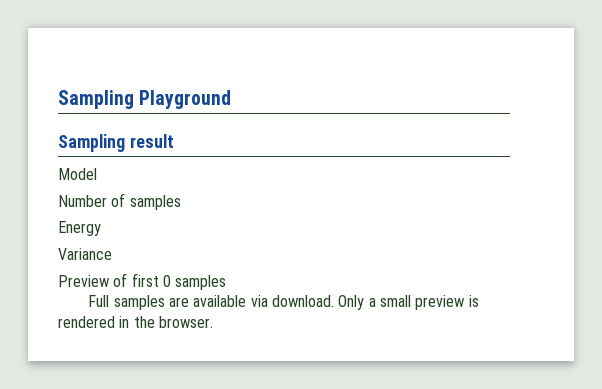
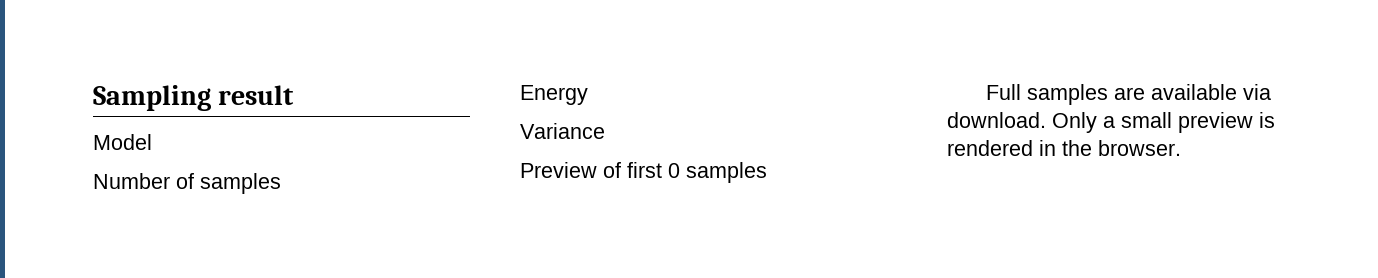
[58,90,232,109] [58,134,125,152] Sampling Playground // Sampling -> [93,85,211,111] Sampling

